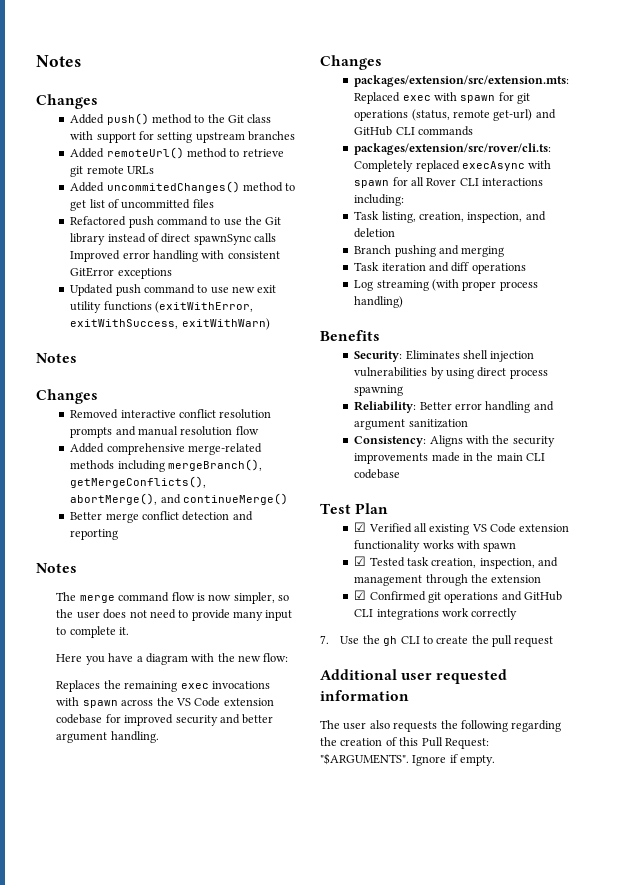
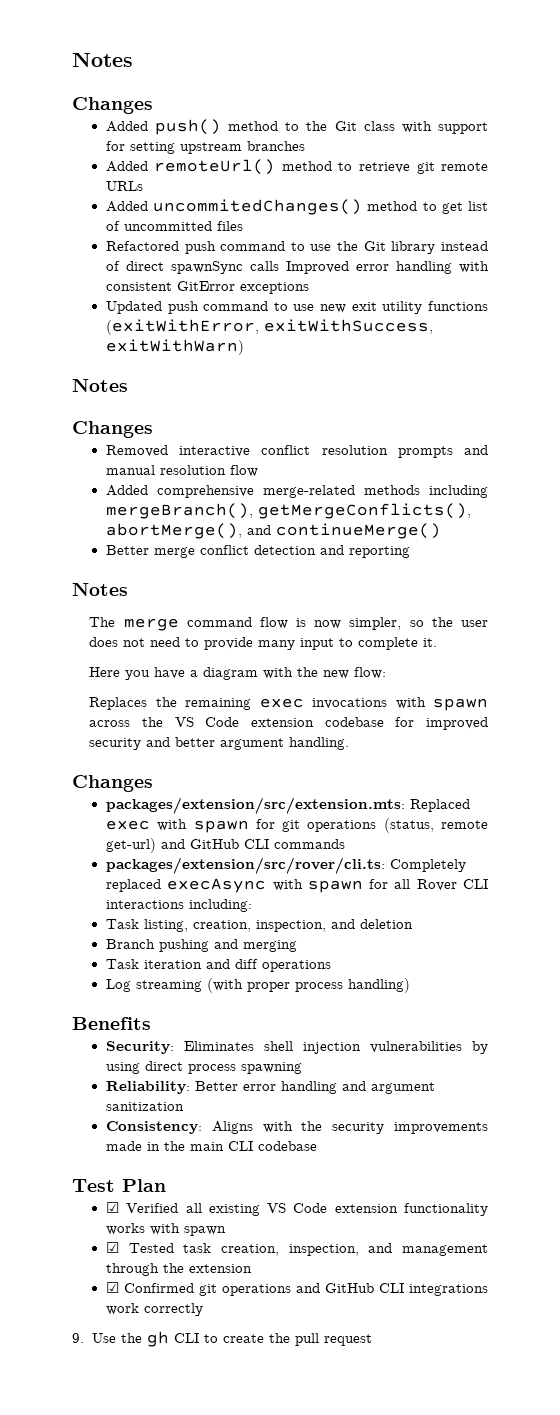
[320,635,329,644] 7. -> [72,1333,84,1343] 9.
[320,669,508,684] [320,690,409,701] [320,720,562,732] [320,737,489,749] [320,753,496,766] // Additional user requested information // The user also requests the following regarding the creation of this Pull Request: "$ARGUMENTS". Ignore if empty. -> (372, 1340) none

